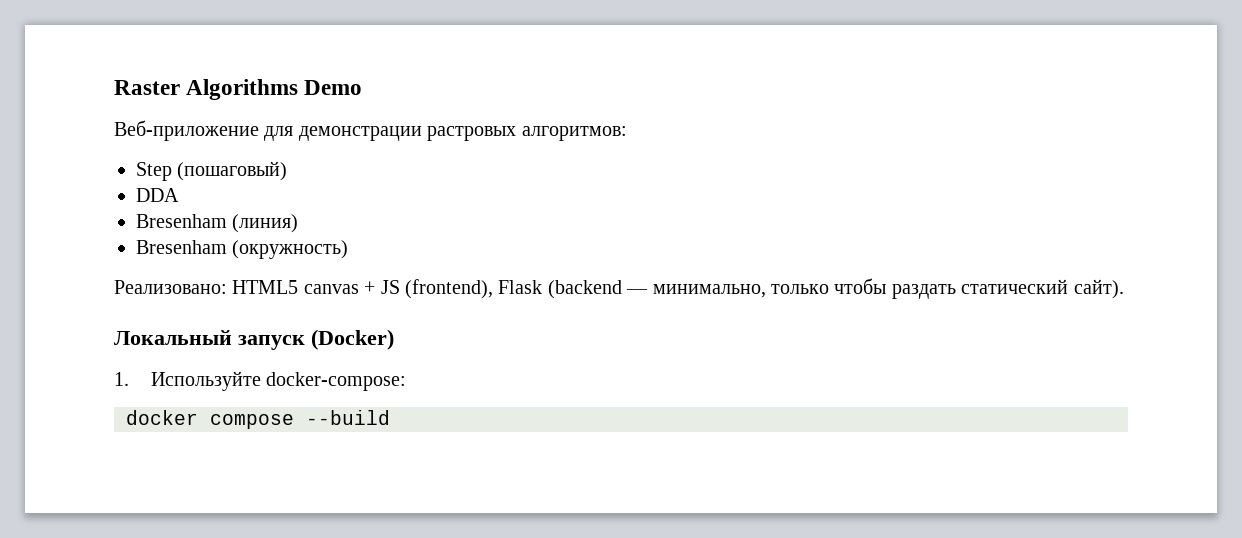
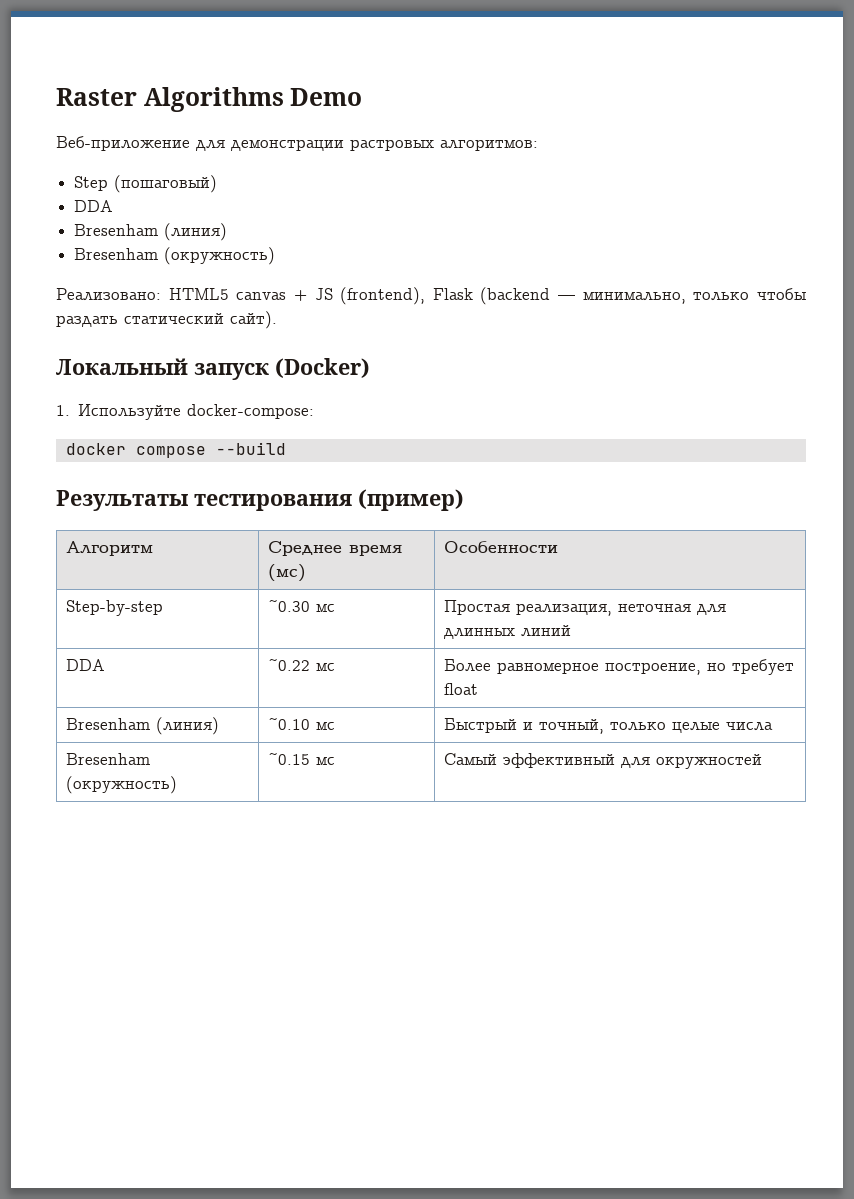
(390, 417) none -> [56,489,464,511] [65,541,153,556] [267,541,402,556] [267,564,306,582] [443,541,558,553] [65,600,163,616] [267,599,335,612] [443,600,726,616] [443,625,571,639] [65,659,105,671] [267,658,335,671] [443,659,794,675] [443,683,478,695] [65,717,219,735] [267,717,335,730] [443,718,773,734] [65,753,150,765] [65,776,177,794] [267,752,335,765] [443,753,762,769] // Результаты тестирования (пример) // Алгоритм | Среднее время (мс) | Особенности // Step-by-step | ~0.30 мс | Простая реализация, неточная для длинных линий // DDA | ~0.22 мс | Более равномерное построение, но требует float // Bresenham (линия) | ~0.10 мс | Быстрый и точный, только целые числа // Bresenham (окружность) | ~0.15 мс | Самый эффективный для окружностей

